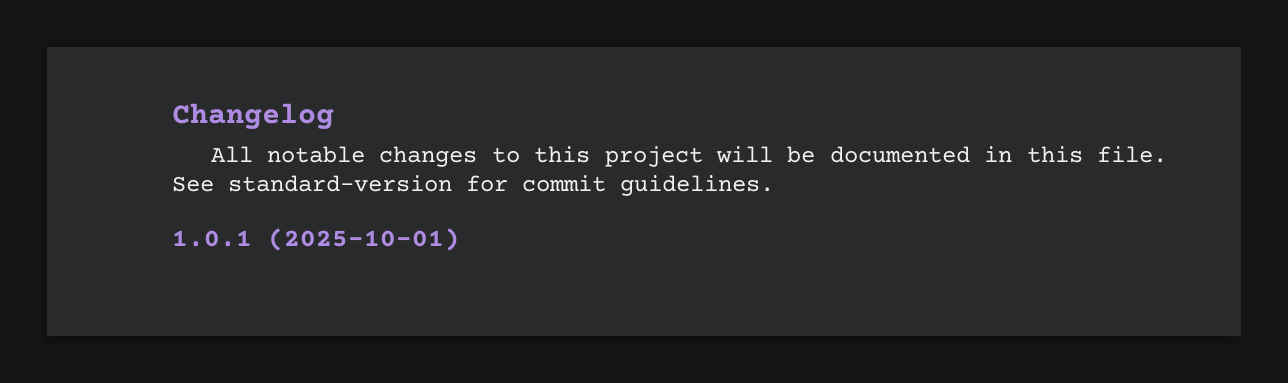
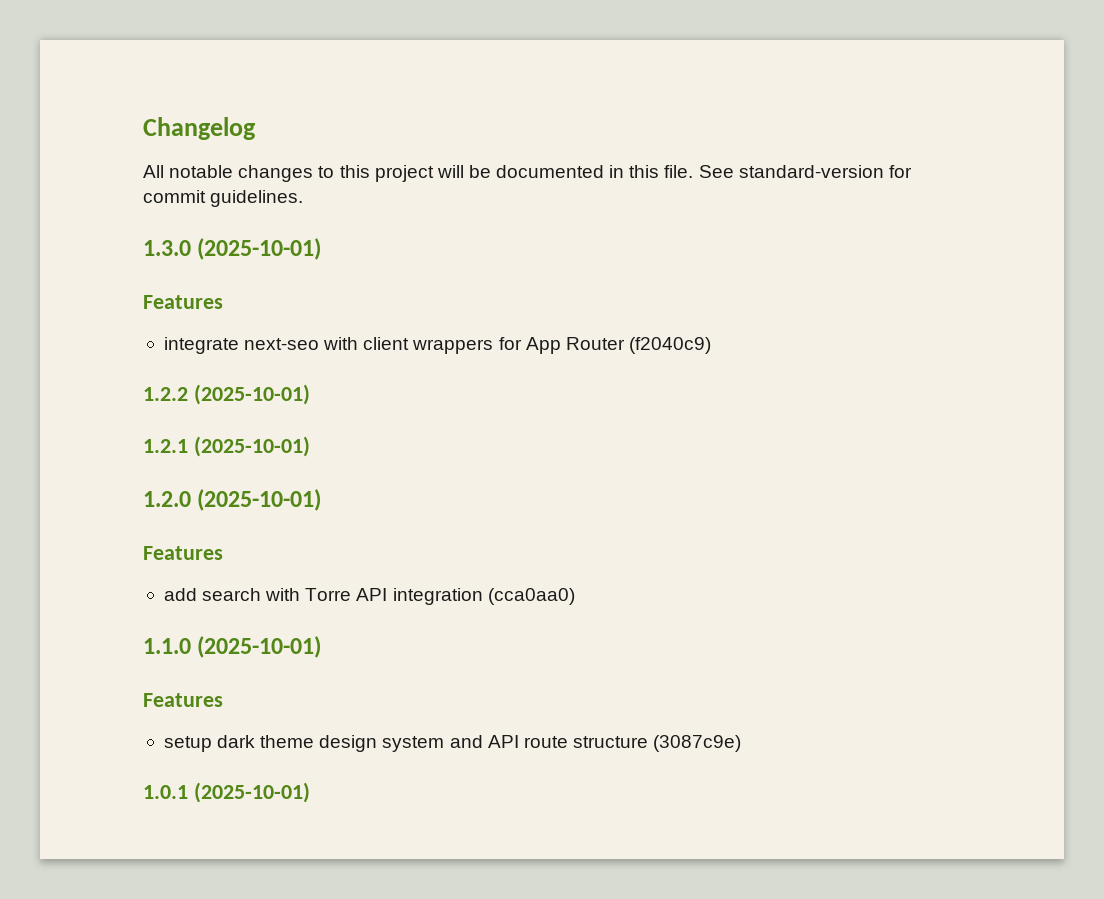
(774, 185) none -> [143,238,322,260] [143,295,223,309] [163,337,711,354] [143,384,310,405] [143,436,310,457] [143,489,322,511] [143,546,223,560] [163,588,575,605] [143,636,322,658] [143,693,223,707] [163,735,742,752] // 1.3.0 (2025-10-01) // Features // integrate next-seo with client wrappers for App Router (f2040c9) // 1.2.2 (2025-10-01) // 1.2.1 (2025-10-01) // 1.2.0 (2025-10-01) // Features // add search with Torre API integration (cca0aa0) // 1.1.0 (2025-10-01) // Features // setup dark theme design system and API route structure (3087c9e)

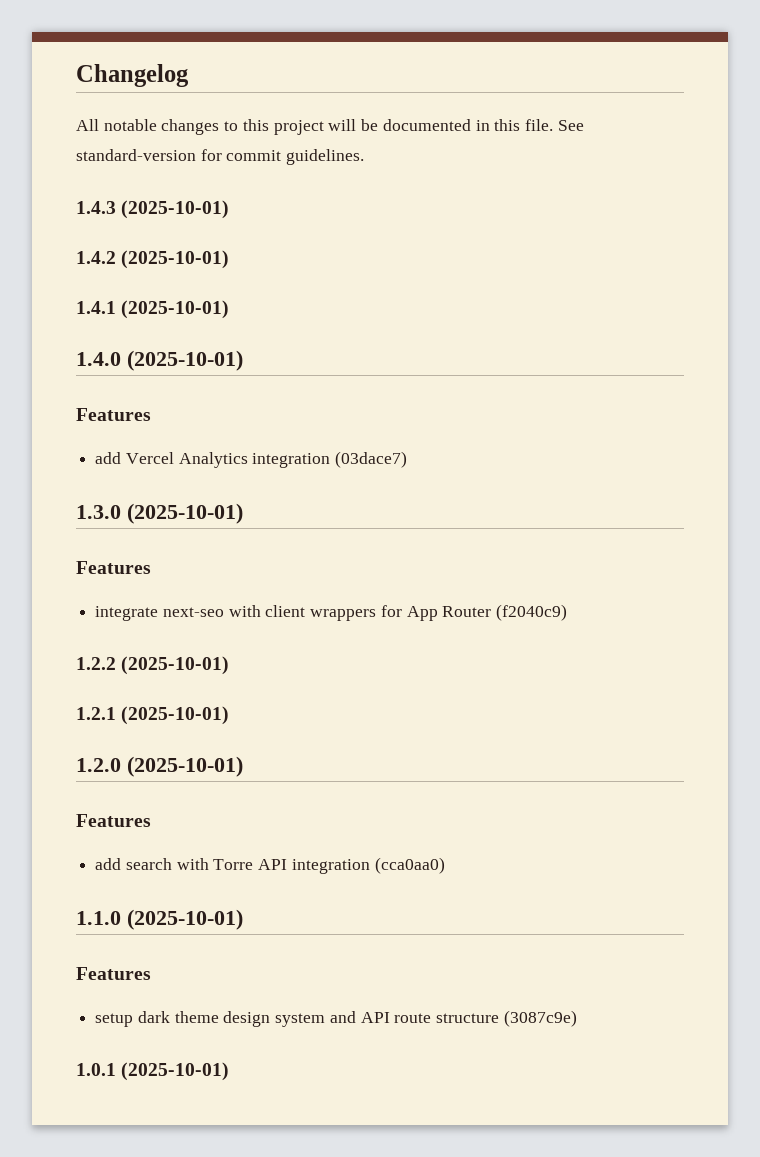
(304, 198) none -> [76,200,230,219] [76,250,230,269] [76,300,230,319] [76,350,243,371] [76,408,151,421] [95,451,408,468] // 1.4.3 (2025-10-01) // 1.4.2 (2025-10-01) // 1.4.1 (2025-10-01) // 1.4.0 (2025-10-01) // Features // add Vercel Analytics integration (03dace7)

